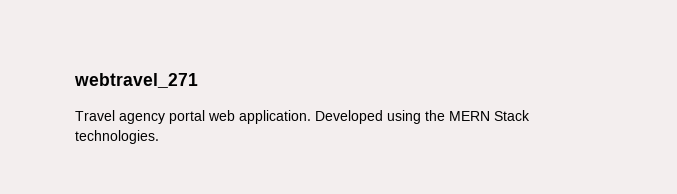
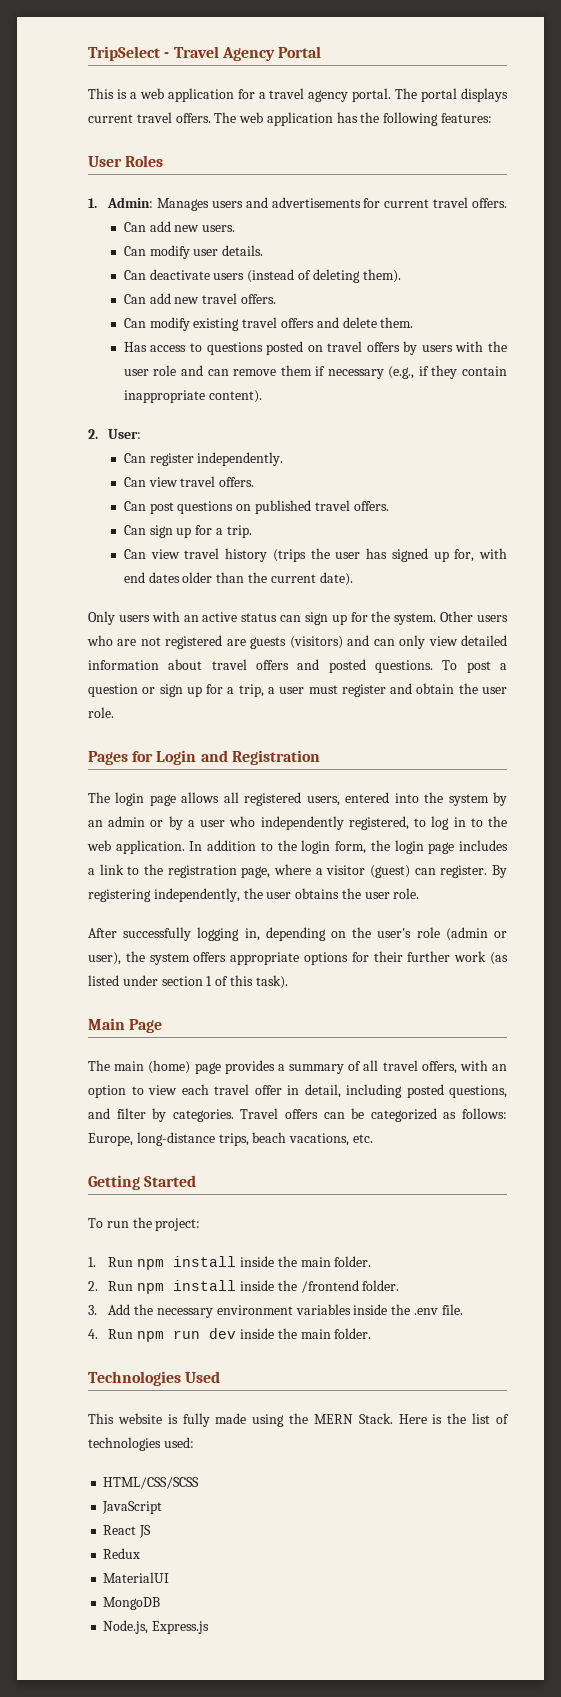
[74,73,198,88] [75,110,530,124] [75,130,159,144] webtravel_271 // Travel agency portal web application. Developed using the MERN Stack technologies. -> [88,46,322,61] [88,88,509,102] [88,112,493,126] [88,155,164,167] [88,197,507,211] [123,221,236,232] [123,245,264,259] [123,269,401,283] [123,293,276,304] [123,317,414,331] [123,341,507,355] [123,365,507,379] [123,390,262,403] [88,429,142,439] [123,452,284,466] [123,476,255,487] [123,500,389,514] [123,525,252,538] [123,548,507,562] [123,572,353,586] [88,611,509,625] [87,635,507,649] [88,659,507,673] [88,683,507,697] [88,707,114,718] [88,750,320,765] [88,792,507,806] [88,816,507,830] [87,840,508,854] [88,864,508,878] [88,888,420,902] [88,927,507,941] [88,951,509,965] [88,975,288,989] [88,1018,163,1033] [88,1060,508,1074] [88,1084,507,1098] [88,1108,508,1122] [88,1132,373,1146] [88,1175,197,1190] [88,1217,201,1231] [88,1256,372,1270] [88,1280,400,1294] [88,1304,463,1318] [88,1328,372,1342] [88,1371,221,1386] [88,1413,510,1427] [88,1437,194,1451] [103,1477,200,1489] [102,1501,163,1514] [103,1525,152,1538] [103,1548,141,1559] [103,1572,170,1583] [103,1597,161,1610] [103,1620,210,1634] TripSelect - Travel Agency Portal // This is a web application for a travel agency portal. The portal displays current travel offers. The web application has the following features: // User Roles // 1. Admin: Manages users and advertisements for current travel offers. // Can add new users. // Can modify user details. // Can deactivate users (instead of deleting them). // Can add new travel offers. // Can modify existing travel offers and delete them. // Has access to questions posted on travel offers by users with the user role and can remove them if necessary (e.g., if they contain inappropriate content). // 2. User: // Can register independently. // Can view travel offers. // Can post questions on published travel offers. // Can sign up for a trip. // Can view travel history (trips the user has signed up for, with end dates older than the current date). // Only users with an active status can sign up for the system. Other users who are not registered are guests (visitors) and can only view detailed information about travel offers and posted questions. To post a question or sign up for a trip, a user must register and obtain the user role. // Pages for Login and Registration // The login page allows all registered users, entered into the system by an admin or by a user who independently registered, to log in to the web application. In addition to the login form, the login page includes a link to the registration page, where a visitor (guest) can register. By registering independently, the user obtains the user role. // After successfully logging in, depending on the user's role (admin or user), the system offers appropriate options for their further work (as listed under section 1 of this task). // Main Page // The main (home) page provides a summary of all travel offers, with an option to view each travel offer in detail, including posted questions, and filter by categories. Travel offers can be categorized as follows: Europe, long-distance trips, beach vacations, etc. // Getting Started // To run the project: // 1. Run npm install inside the main folder. // 2. Run npm install inside the /frontend folder. // 3. Add the necessary environment variables inside the .env file. // 4. Run npm run dev inside the main folder. // Technologies Used // This website is fully made using the MERN Stack. Here is the list of technologies used: // HTML/CSS/SCSS // JavaScript // React JS // Redux // MaterialUI // MongoDB // Node.js, Express.js

